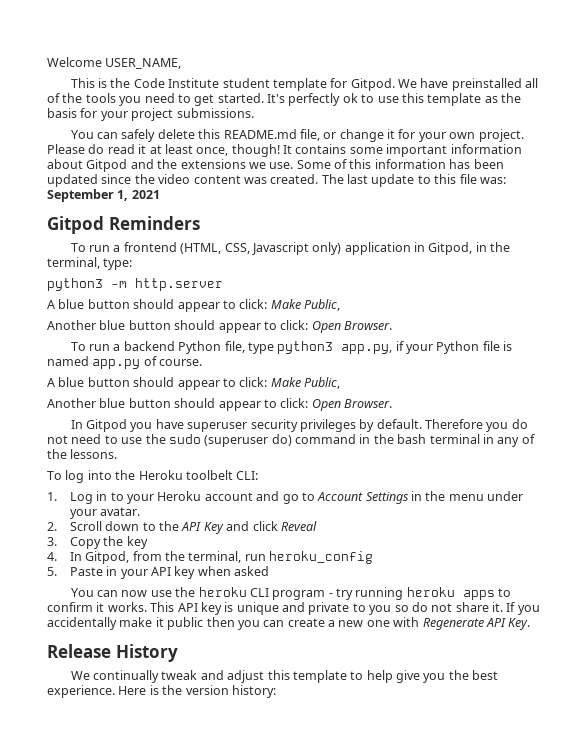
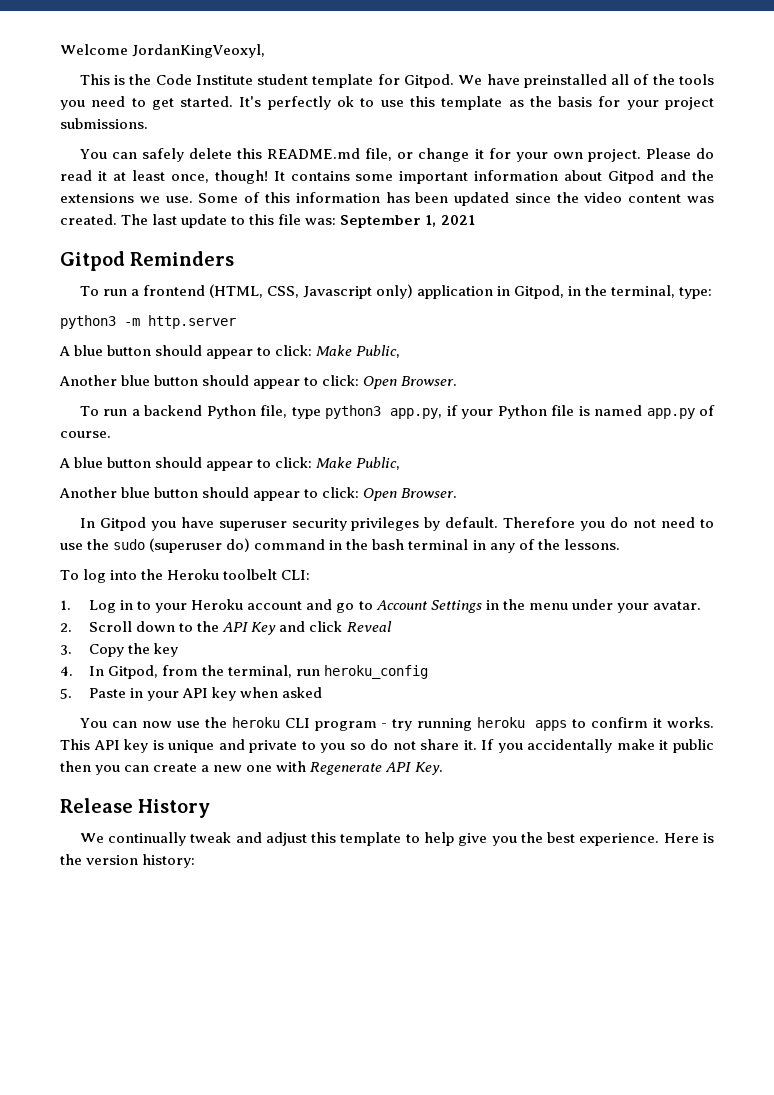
[105,58,182,69] USER_NAME, -> [132,44,266,58] JordanKingVeoxyl,

